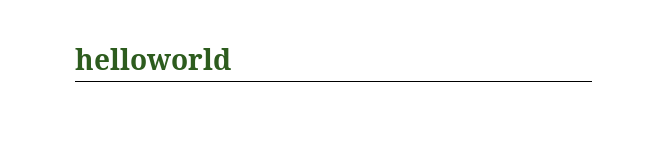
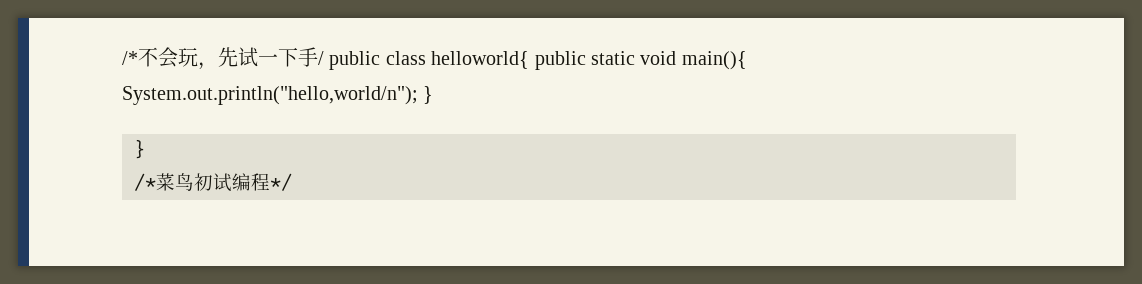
[75,48,231,70] helloworld -> [122,47,747,70] [122,86,434,105] [134,139,145,159] [134,173,292,192] /*不会玩，先试一下手/ public class helloworld{ public static void main(){ System.out.println("hello,world/n"); } // } // /*菜鸟初试编程*/

